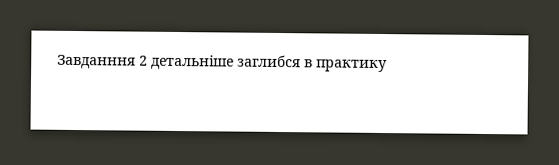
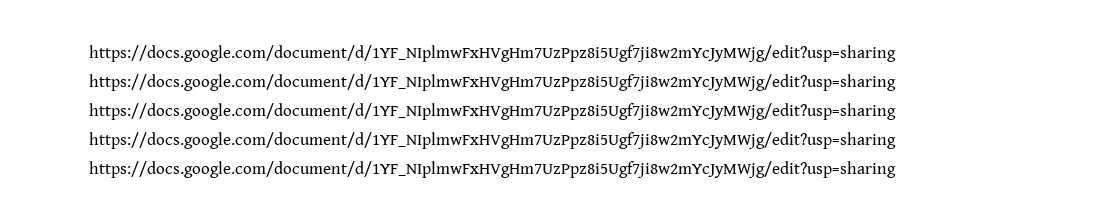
[57,54,387,73] Завданння 2 детальніше заглибся в практику -> [89,45,896,62] [89,74,896,91] [89,103,896,120] [89,132,896,149] [89,161,896,178] https://docs.google.com/document/d/1YF_NIplmwFxHVgHm7UzPpz8i5Ugf7ji8w2mYcJyMWjg/edit?usp=sharing https://docs.google.com/document/d/1YF_NIplmwFxHVgHm7UzPpz8i5Ugf7ji8w2mYcJyMWjg/edit?usp=sharing https://docs.google.com/document/d/1YF_NIplmwFxHVgHm7UzPpz8i5Ugf7ji8w2mYcJyMWjg/edit?usp=sharing https://docs.google.com/document/d/1YF_NIplmwFxHVgHm7UzPpz8i5Ugf7ji8w2mYcJyMWjg/edit?usp=sharing https://docs.google.com/document/d/1YF_NIplmwFxHVgHm7UzPpz8i5Ugf7ji8w2mYcJyMWjg/edit?usp=sharing

